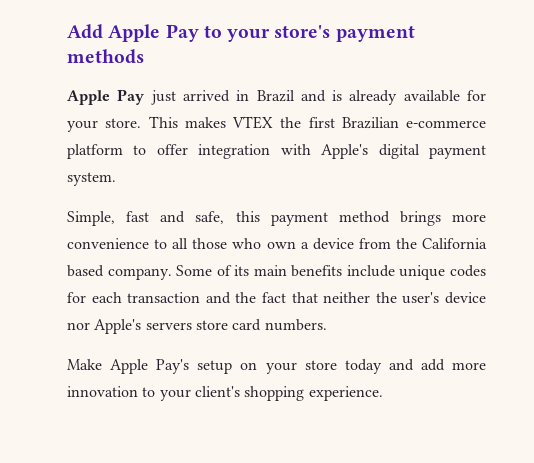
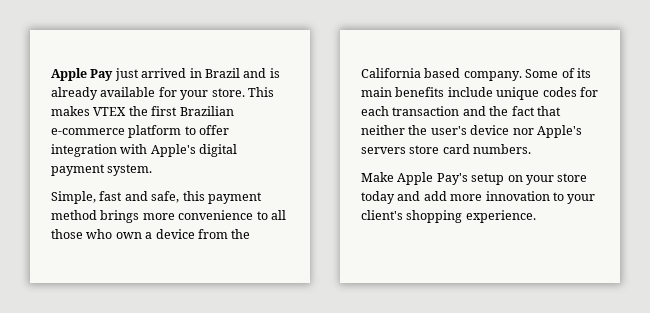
[67,24,415,42] [67,49,144,64] Add Apple Pay to your store's payment methods // -> (51, 74) none

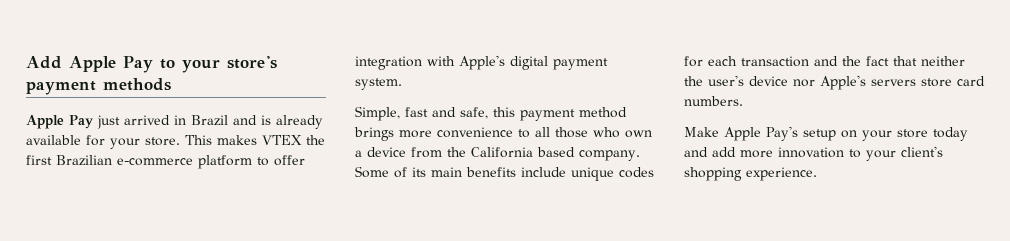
(51, 74) none -> [26,56,277,73] [26,78,171,95] Add Apple Pay to your store's payment methods //

